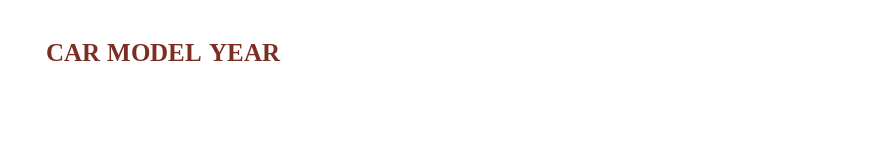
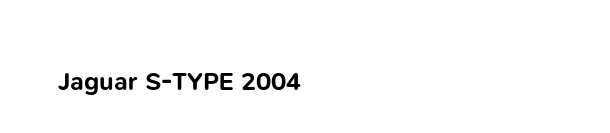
[46,44,281,61] CAR MODEL YEAR -> [58,73,301,95] Jaguar S-TYPE 2004

